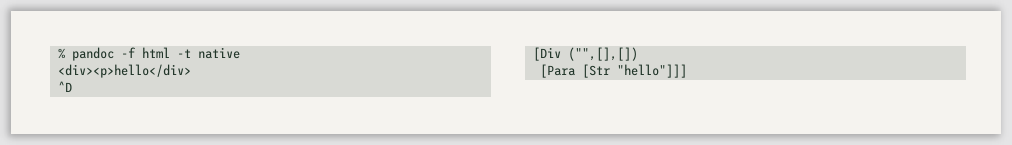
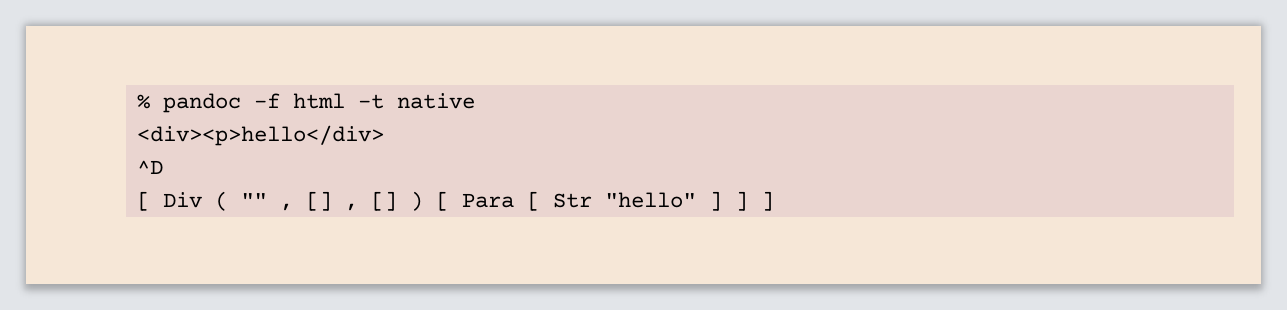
[532,47,638,61] [539,64,687,78] [Div ("",[],[]) // [Para [Str "hello"]]] -> [137,191,775,211] [ Div ( "" , [] , [] ) [ Para [ Str "hello" ] ] ]

